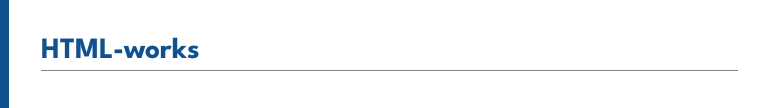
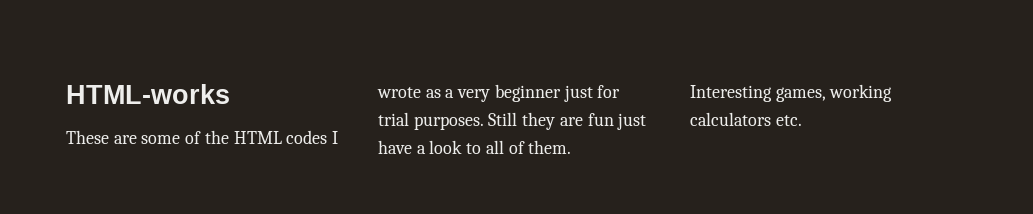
(200, 48) none -> [66,130,339,144] [377,84,621,102] [378,112,647,130] [378,140,572,154] [690,84,893,102] [690,112,802,126] // These are some of the HTML codes I wrote as a very beginner just for trial purposes. Still they are fun just have a look to all of them. Interesting games, working calculators etc.

